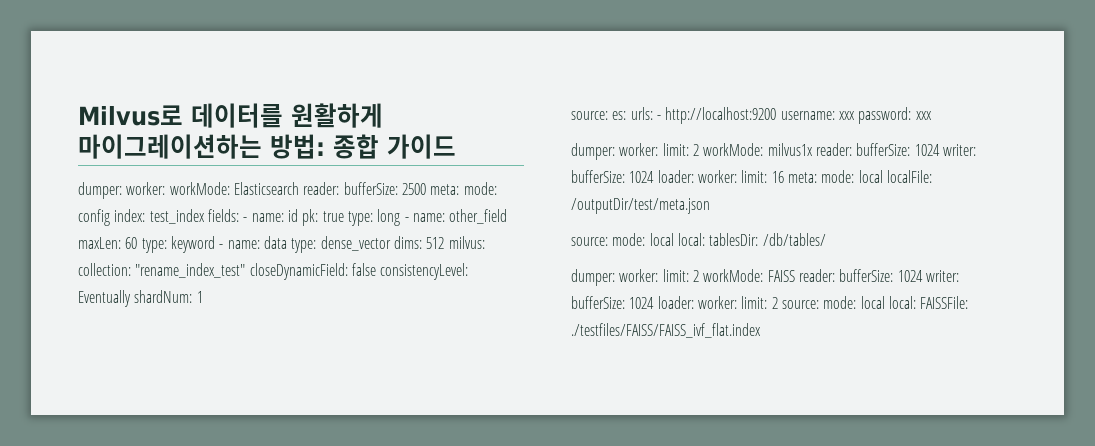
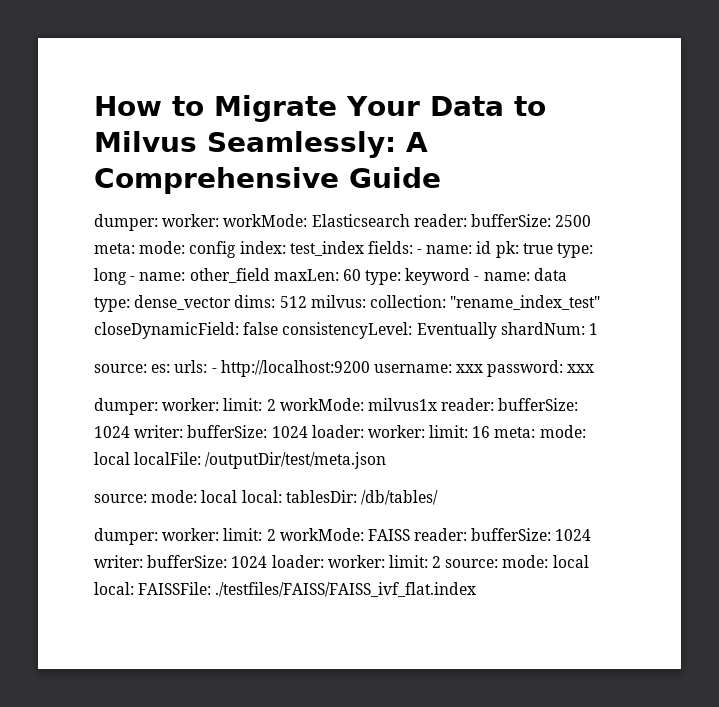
[78,103,383,128] [78,134,456,159] Milvus로 데이터를 원활하게 마이그레이션하는 방법: 종합 가이드 -> [94,95,546,122] [94,131,428,158] [94,167,441,194] How to Migrate Your Data to Milvus Seamlessly: A Comprehensive Guide

